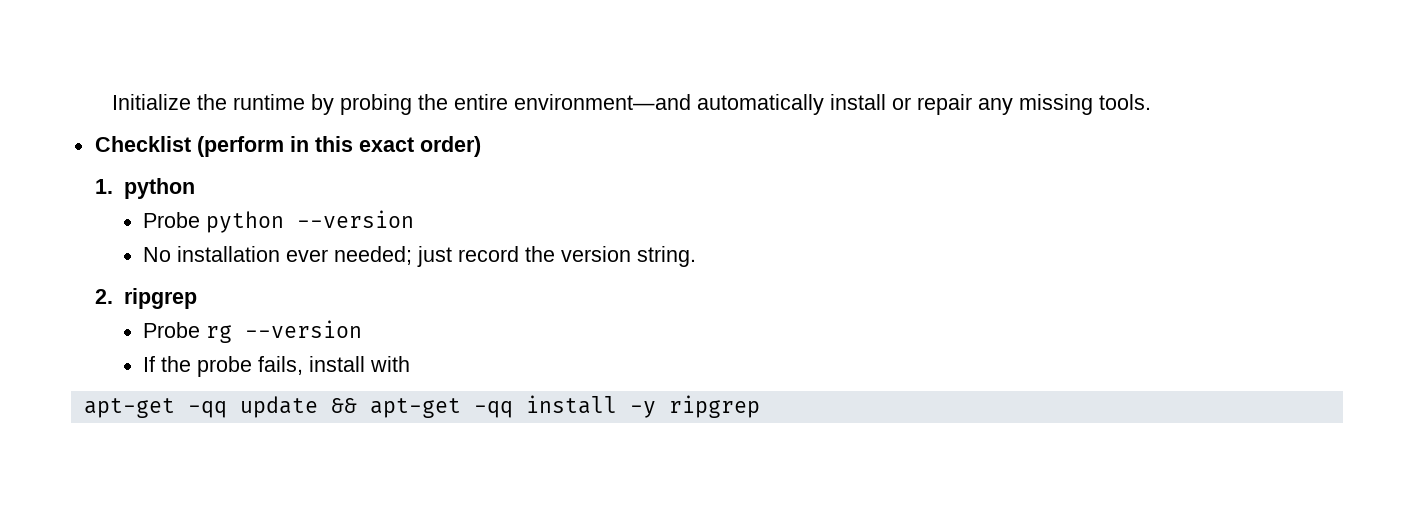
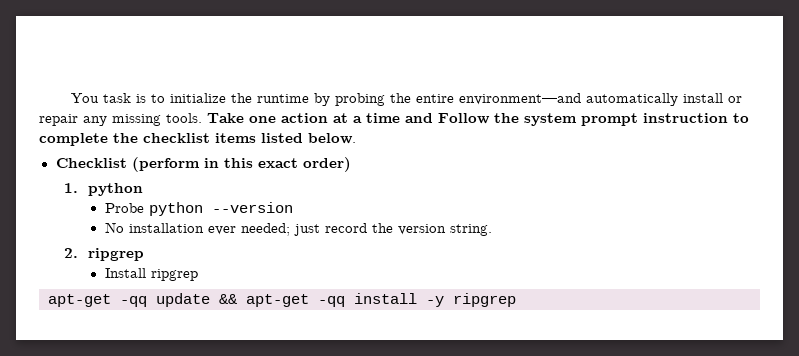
[111,94,191,110] Initialize -> [70,93,226,103] You task is to initialize
(1151, 102) none -> [207,113,749,126] [39,133,356,146] Take one action at a time and Follow the system prompt instruction to complete the checklist items listed below.
[143,320,363,343] [143,356,411,377] Probe rg --version // If the probe fails, install with -> [104,268,198,281] Install ripgrep

